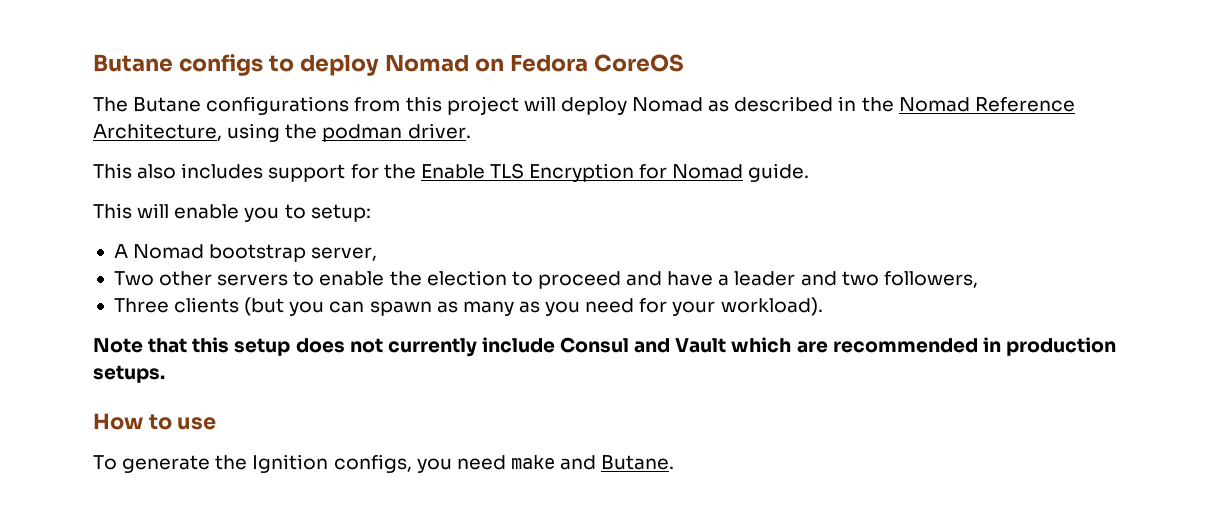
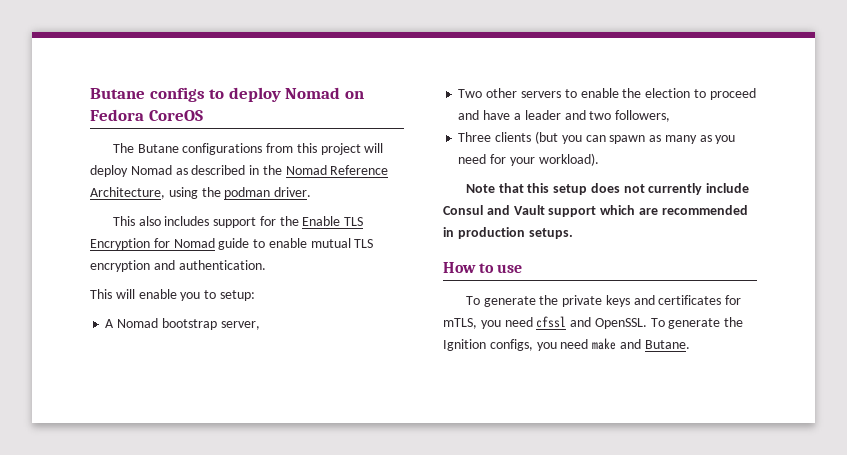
[748,163,810,182] guide. -> [218,238,374,250] [90,260,266,272] guide to enable mutual TLS encryption and authentication.
(727, 345) none -> [548,206,597,217] support
(248, 462) none -> [562,295,742,307] [443,316,744,329] private keys and certificates for mTLS, you need cfssl and OpenSSL. To generate the

